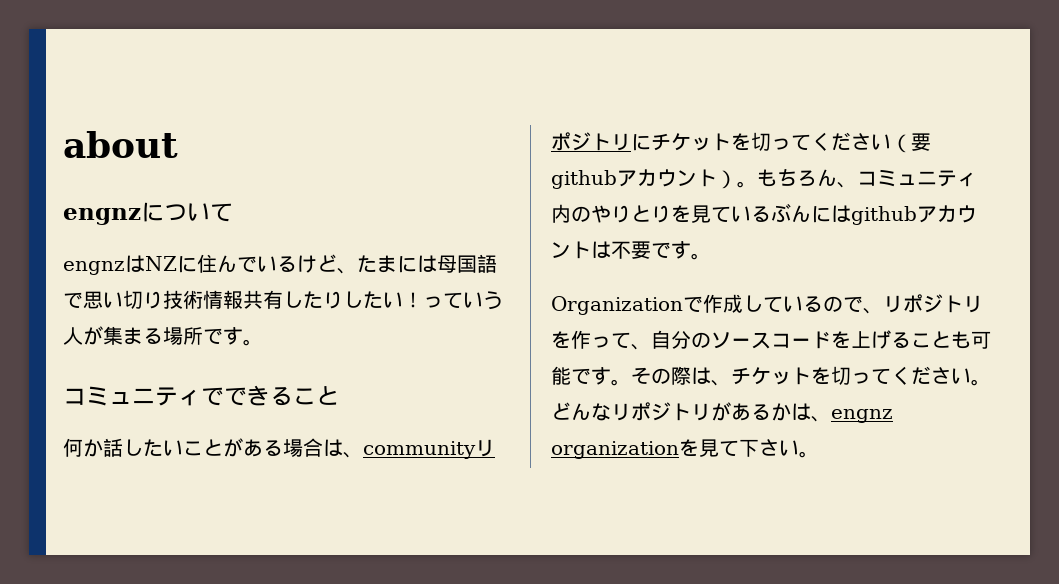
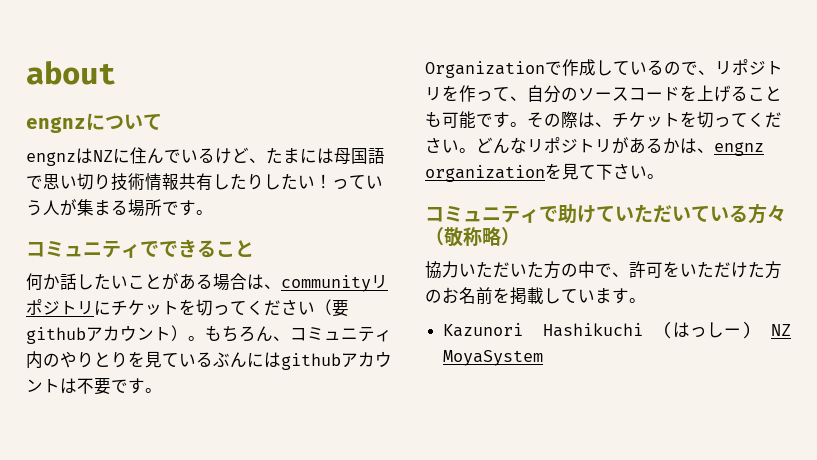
(819, 454) none -> [425,203,786,224] [425,227,520,247] [425,261,782,279] [425,287,646,305] [443,321,791,339] [443,350,544,366] // コミュニティで助けていただいている方々（敬称略） // 協力いただいた方の中で、許可をいただけた方のお名前を掲載しています。 // Kazunori Hashikuchi (はっしー) NZ MoyaSystem

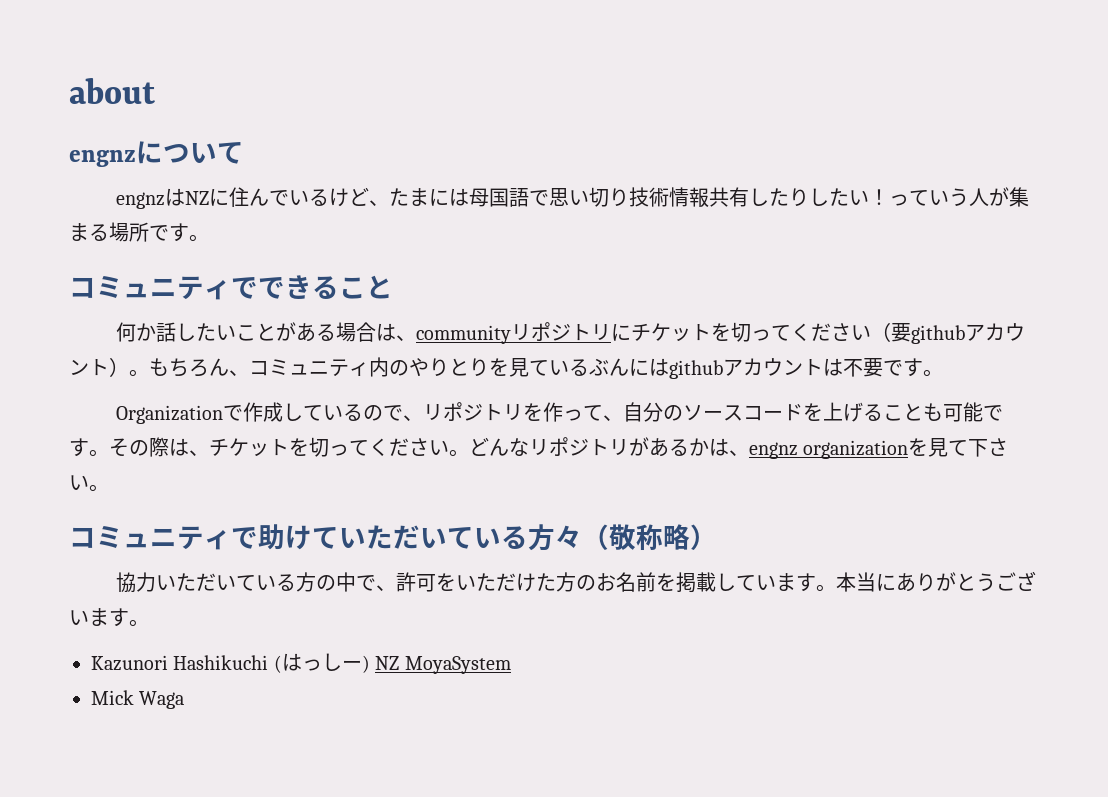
[527,261,544,278] た -> [235,574,296,591] ている
(646, 300) none -> [835,571,1036,592] [69,608,149,627] 本当にありがとうございます。
(544, 358) none -> [91,690,185,709] // Mick Waga

